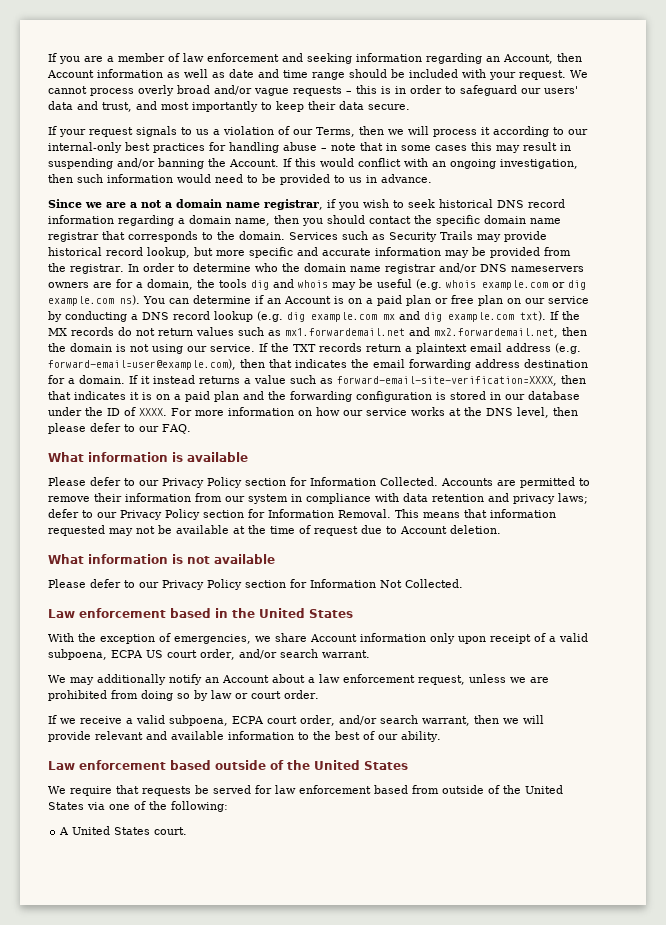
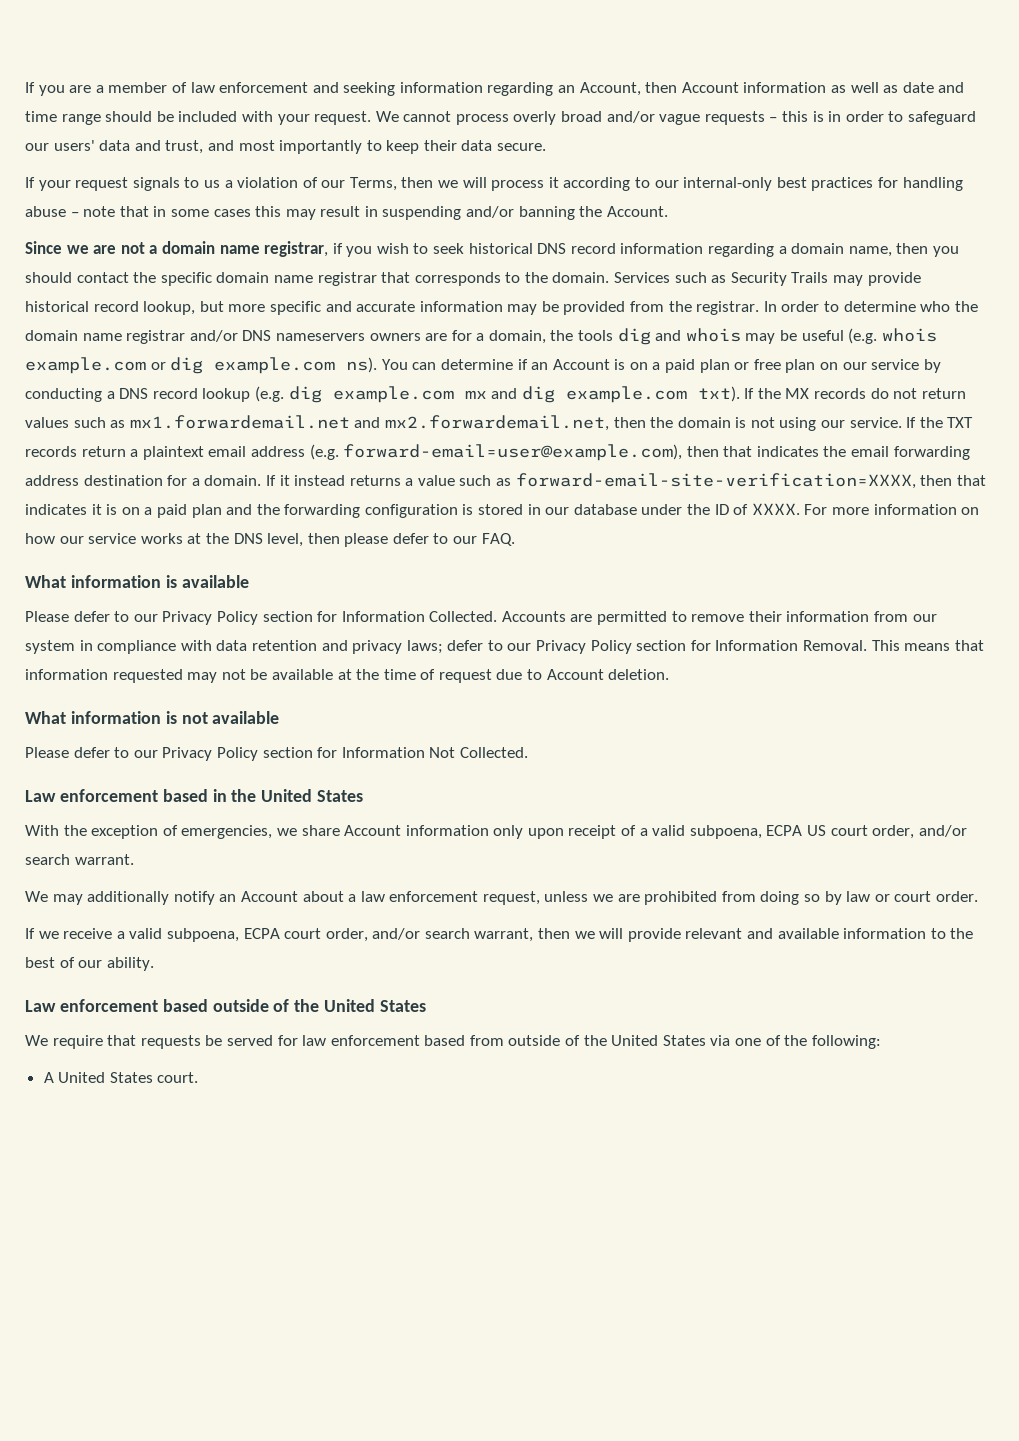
[283,158,578,169] [48,174,432,185] If this would conflict with an ongoing investigation, then such information would need to be provided to us in advance. -> (668, 211) none
[130,202,137,208] a -> (117, 249) none

